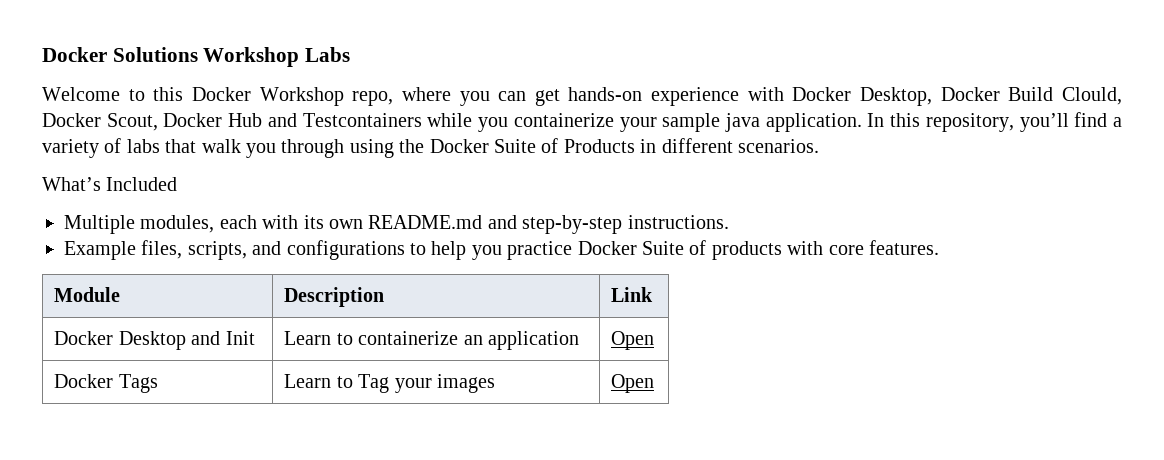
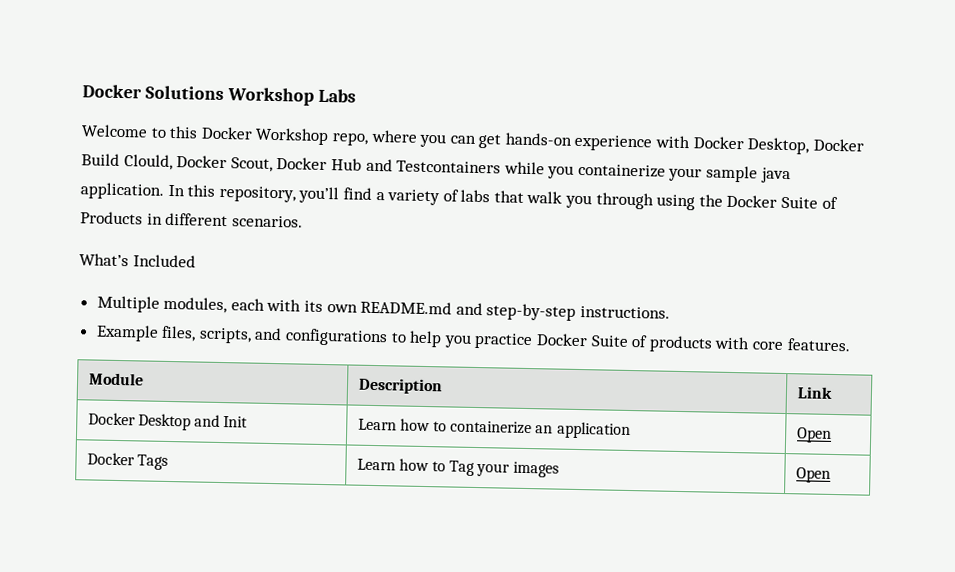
(332, 338) none -> [399,418,430,432] how
(332, 381) none -> [398,458,429,472] how

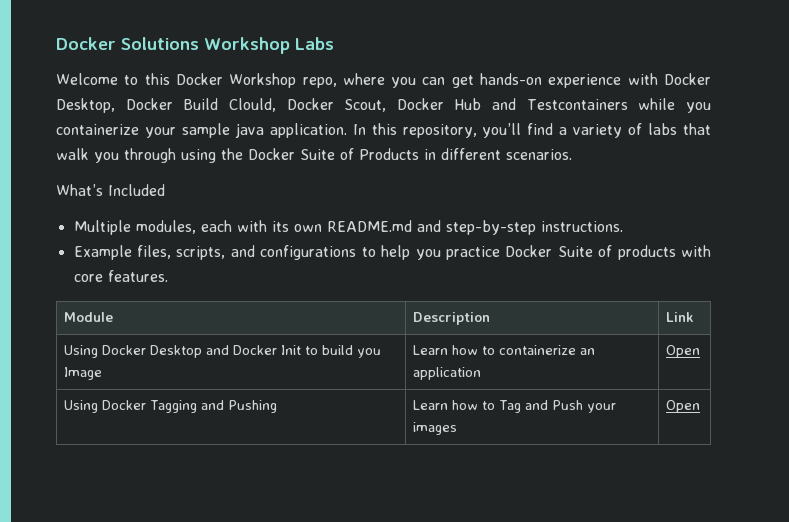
(833, 392) none -> [64,345,99,358] Using
(221, 420) none -> [233,345,278,355] Docker
(249, 422) none -> [305,345,382,358] [64,367,103,380] to build you Image
[86,452,168,470] Docker Tags -> [64,400,278,413] Using Docker Tagging and Pushing
(476, 468) none -> [525,400,584,410] and Push

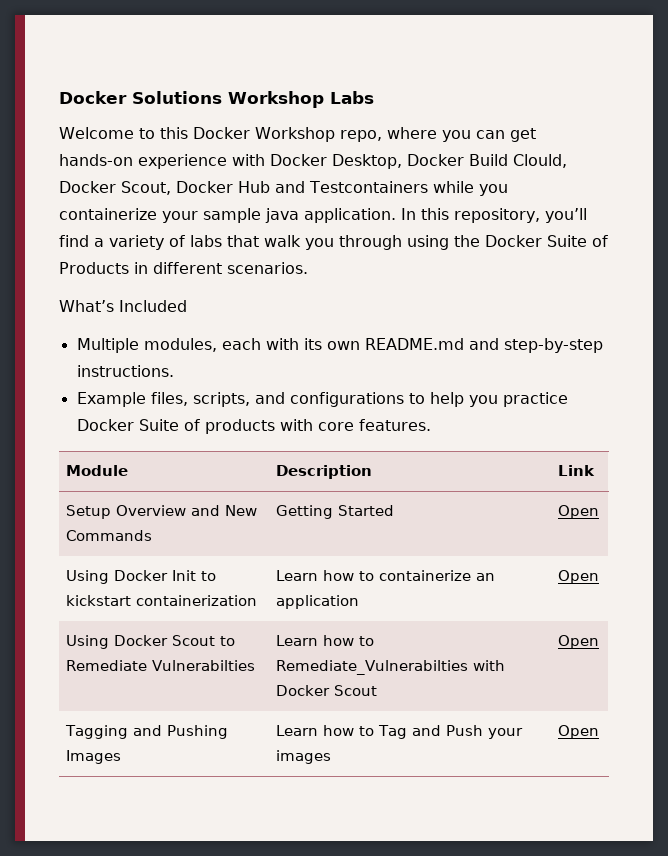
[64,345,382,358] [64,367,103,380] Using Docker Desktop and Docker Init to build you Image -> [66,505,258,519] [66,530,153,541] [276,505,395,519] [558,505,600,519] [66,570,217,584] [66,595,258,606] Setup Overview and New Commands | Getting Started | Open // Using Docker Init to kickstart containerization
(147, 405) none -> [172,635,236,646] [66,660,256,671] [276,635,375,646] [276,660,506,675] [276,685,378,696] [558,635,600,649] Scout to Remediate Vulnerabilties | Learn how to Remediate_Vulnerabilties with Docker Scout | Open //
(278, 406) none -> [66,750,122,764] Images

